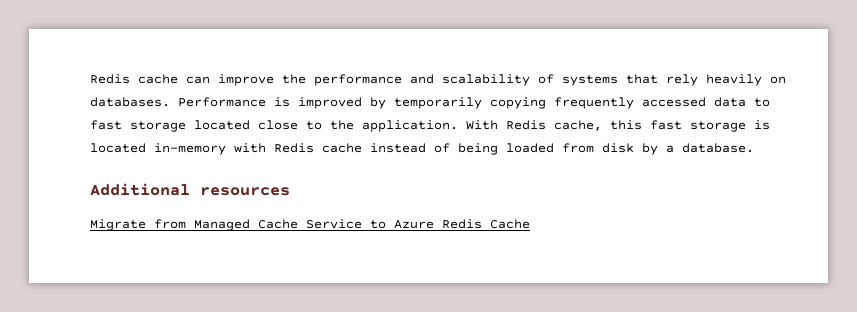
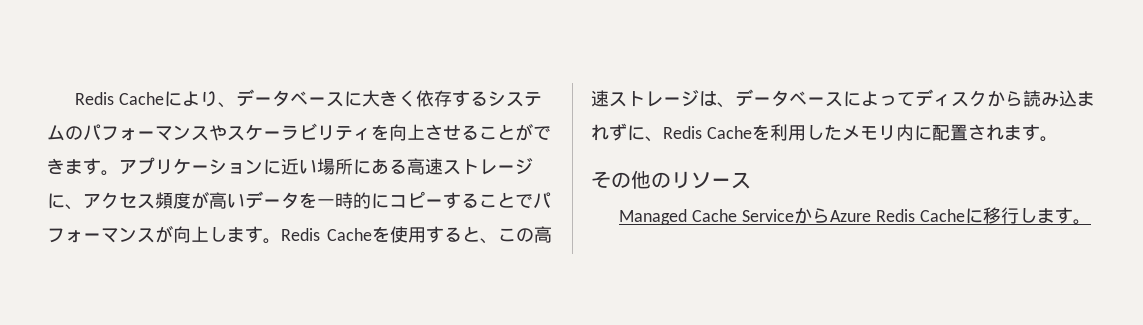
[90,74,786,86] [90,97,770,109] [90,120,770,132] [90,143,754,155] [90,183,290,196] [90,219,186,231] Redis cache can improve the performance and scalability of systems that rely heavily on databases. Performance is improved by temporarily copying frequently accessed data to fast storage located close to the application. With Redis cache, this fast storage is located in-memory with Redis cache instead of being loaded from disk by a database. // Additional resources // Migrate from -> [75,89,543,108] [47,123,551,141] [47,157,533,176] [47,191,551,210] [47,225,552,244] [591,89,1095,108] [591,123,1058,142] [591,170,751,189] Redis Cacheにより、データベースに大きく依存するシステムのパフォーマンスやスケーラビリティを向上させることができます。アプリケーションに近い場所にある高速ストレージに、アクセス頻度が高いデータを一時的にコピーすることでパフォーマンスが向上します。Redis Cacheを使用すると、この高速ストレージは、データベースによってディスクから読み込まれずに、Redis Cacheを利用したメモリ内に配置されます。 // その他のリソース //
[370,220,386,229] to -> [793,207,830,224] から
(530, 224) none -> [964,207,1091,225] に移行します。

